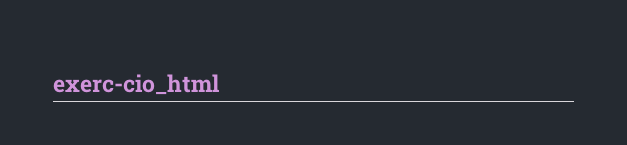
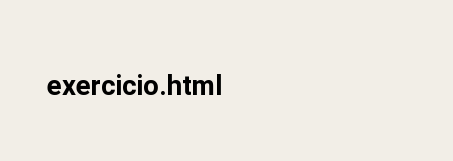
[53,74,219,95] exerc-cio_html -> [47,74,223,95] exercicio.html

